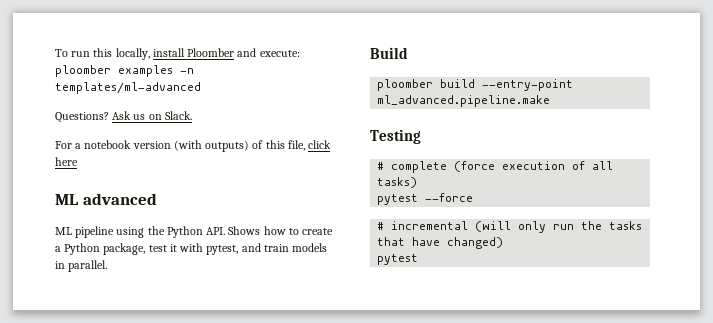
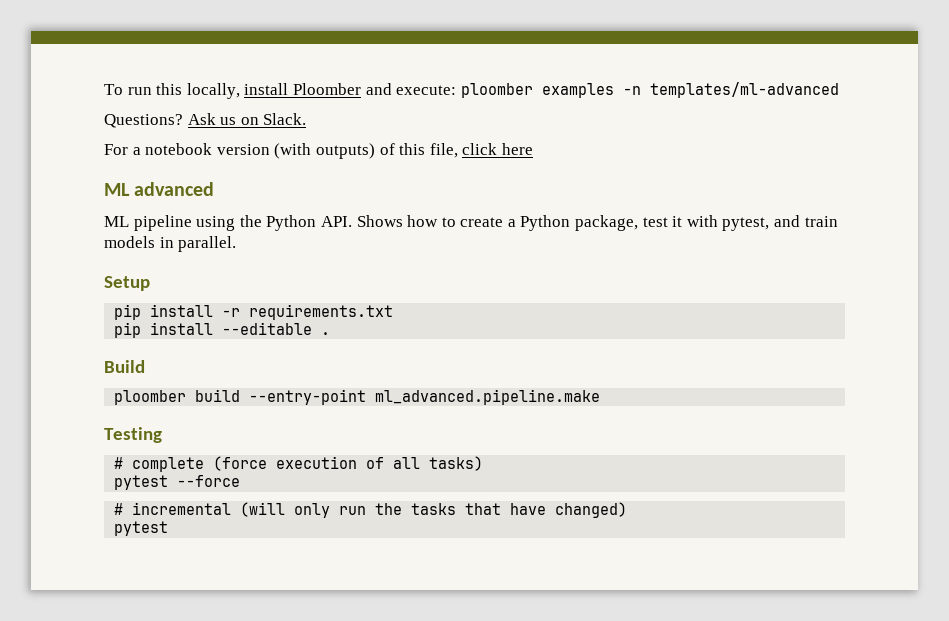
(108, 266) none -> [104,276,150,291] [114,304,394,320] [114,322,331,338] // Setup // pip install -r requirements.txt // pip install --editable .

